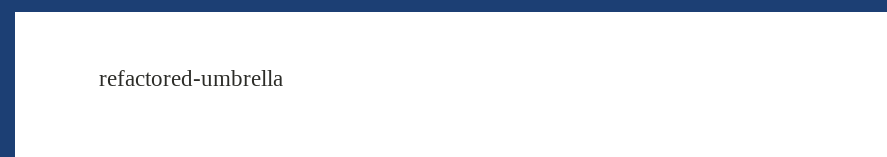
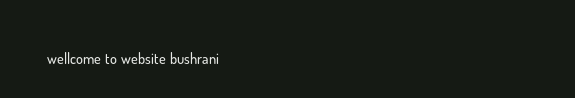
[99,70,283,86] refactored-umbrella -> [47,52,219,64] wellcome to website bushrani

